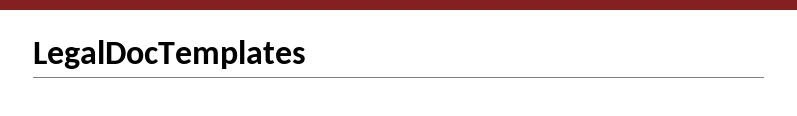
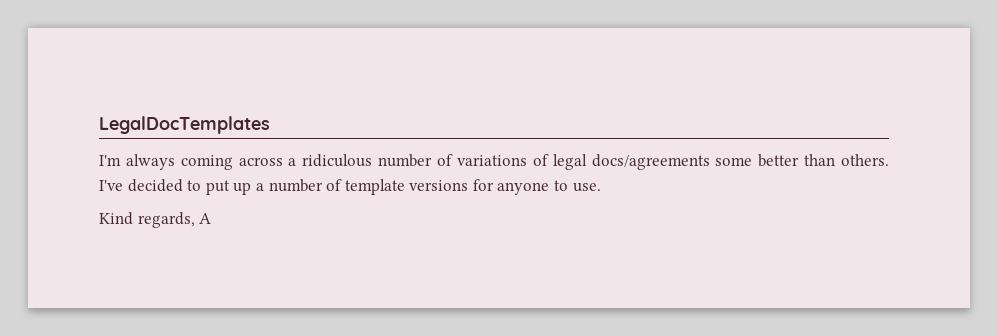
(306, 54) none -> [99,154,890,170] [99,179,601,195] [99,212,212,228] // I'm always coming across a ridiculous number of variations of legal docs/agreements some better than others. I've decided to put up a number of template versions for anyone to use. // Kind regards, A

